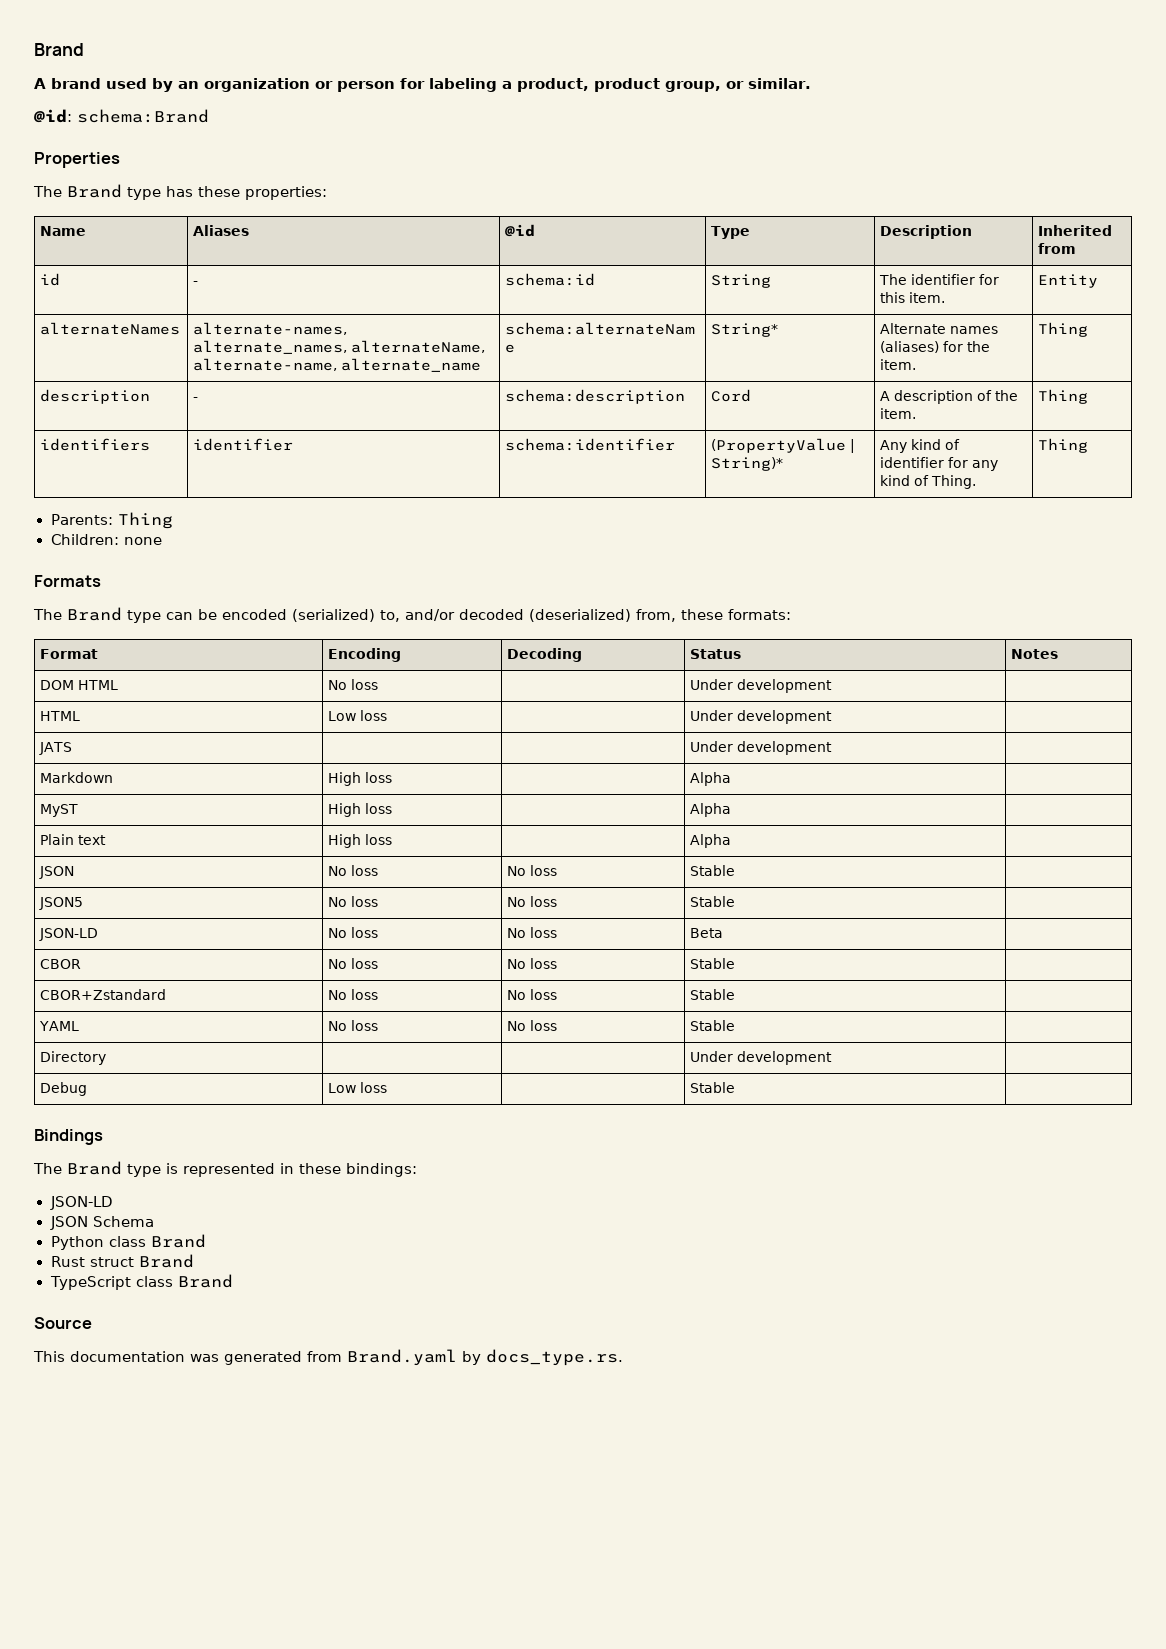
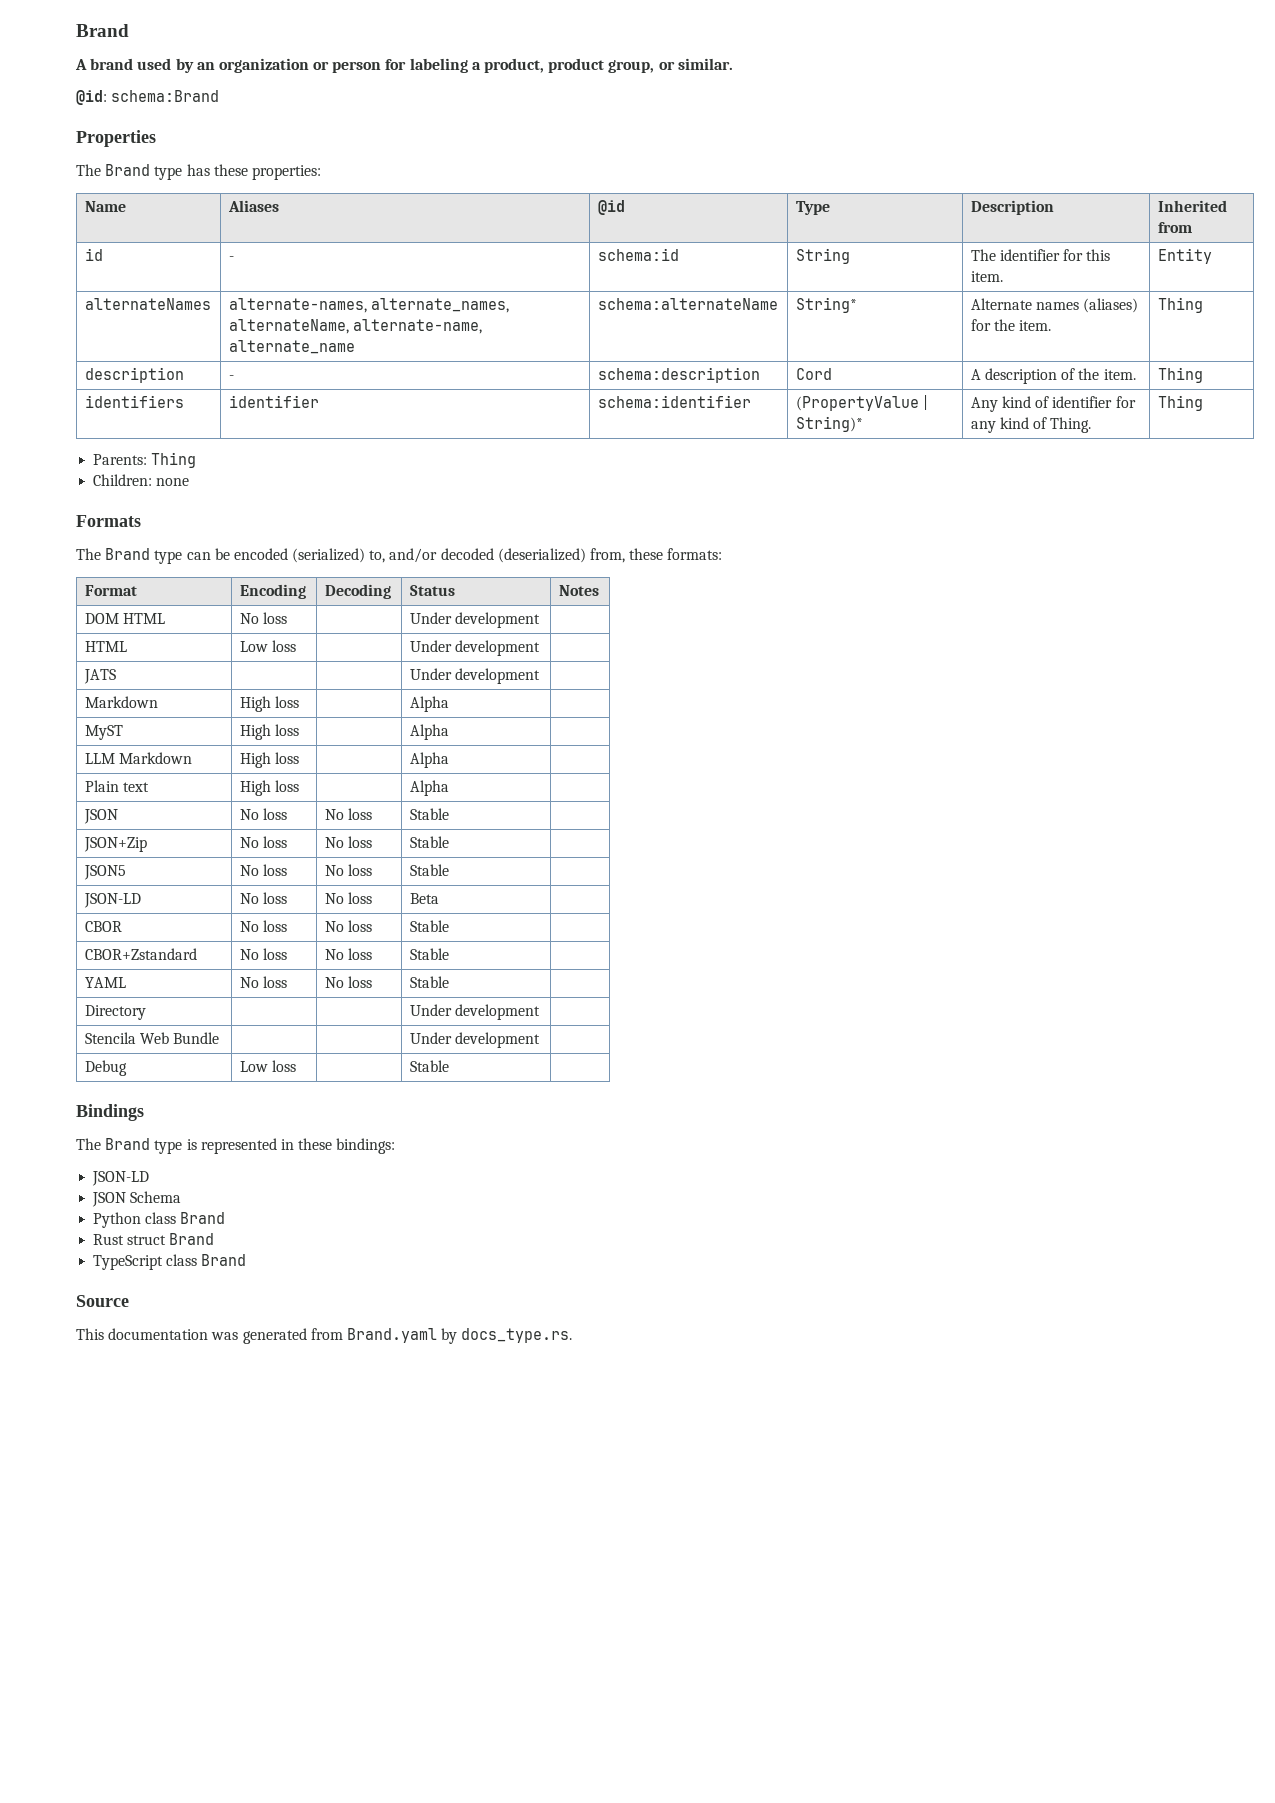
(732, 810) none -> [84,752,193,764] [239,752,300,768] [409,752,449,768] // LLM Markdown | High loss | | Alpha |
(736, 870) none -> [83,837,147,852] [239,836,288,848] [324,836,373,848] [409,836,449,848] // JSON+Zip | No loss | No loss | Stable |
(833, 1058) none -> [84,1032,220,1044] [409,1032,541,1048] // Stencila Web Bundle | | | Under development |

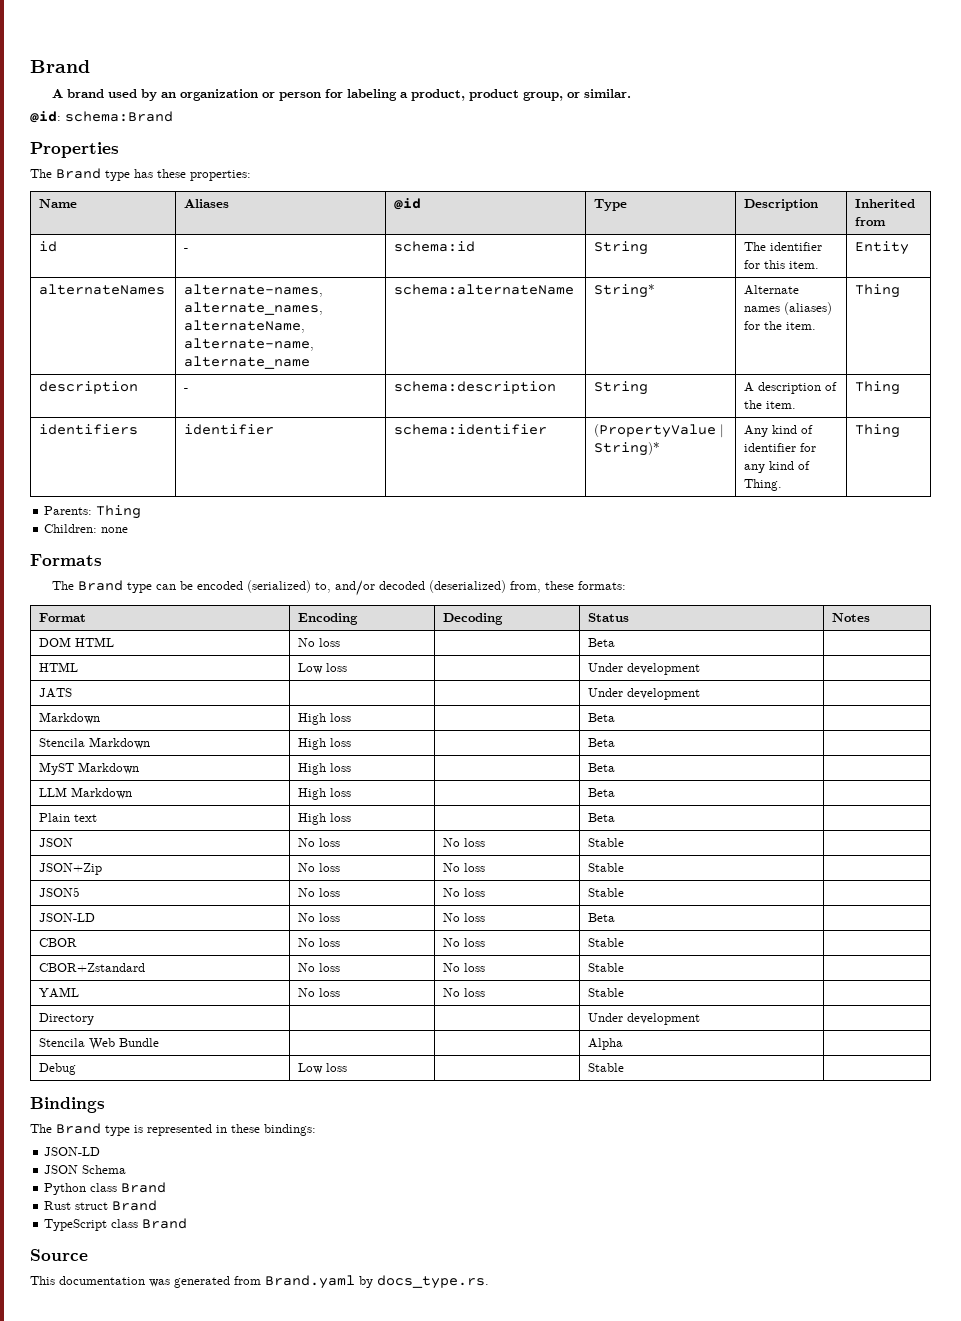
[795,368,832,380] Cord -> [594,381,649,395] String
[409,612,541,628] Under development -> [588,638,616,647] Beta
[409,696,449,712] [84,725,123,740] [239,724,300,740] [409,724,449,740] Alpha | // MyST | High loss | | Alpha -> [588,713,616,722] [39,737,151,749] [298,738,352,750] [588,738,616,747] [39,762,140,775] [298,763,352,775] [588,763,616,772] Beta | // Stencila Markdown | High loss | | Beta | // MyST Markdown | High loss | | Beta
[409,752,449,768] Alpha -> [588,788,616,797] Beta
[409,780,449,796] Alpha -> [588,813,616,822] Beta
[409,1032,541,1048] Under development -> [588,1038,624,1050] Alpha

